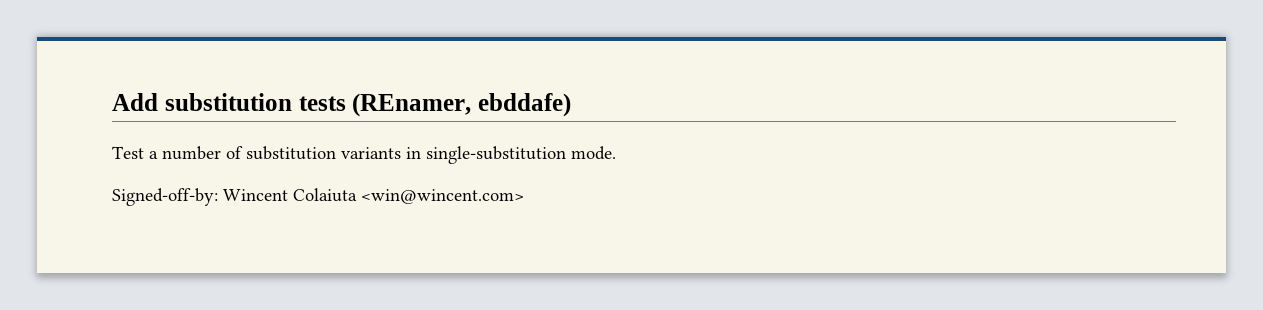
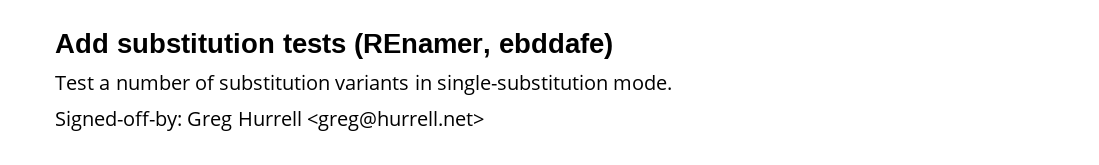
[223,188,524,204] Wincent Colaiuta <win@wincent.com> -> [187,111,484,131] Greg Hurrell <greg@hurrell.net>

